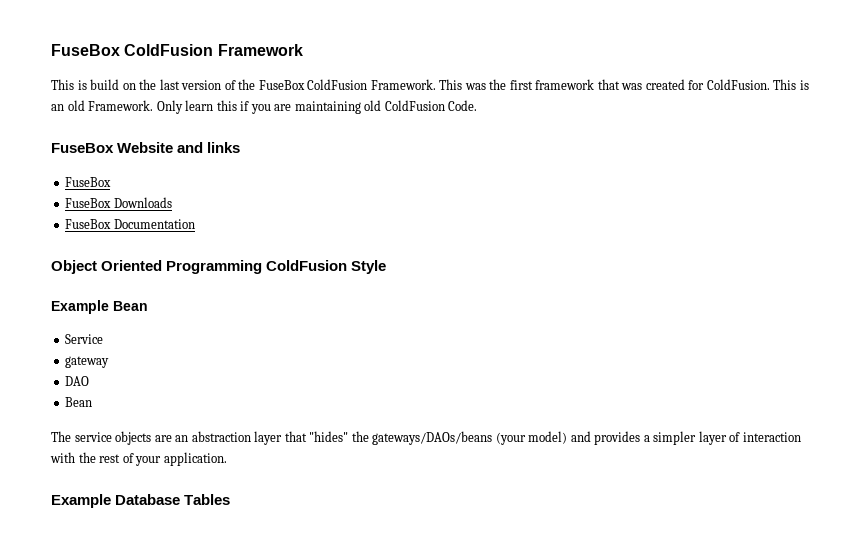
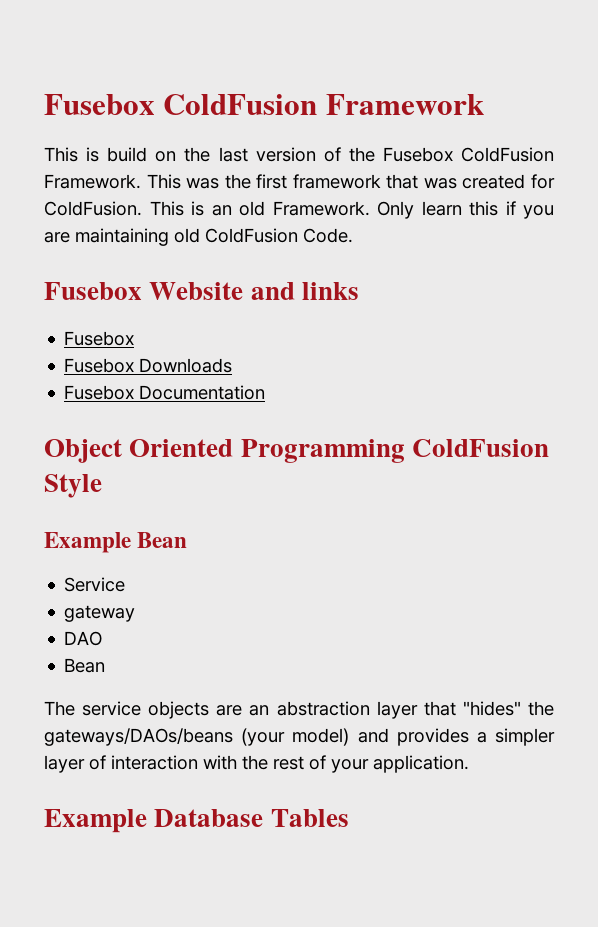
[51,44,120,56] FuseBox -> [44,94,155,115] Fusebox
[258,80,305,90] FuseBox -> [382,147,453,162] Fusebox
[51,143,114,153] FuseBox -> [44,282,142,300] Fusebox
[65,177,112,187] [65,198,112,208] FuseBox // FuseBox -> [64,331,135,346] [64,358,135,373] Fusebox // Fusebox
[65,219,112,229] FuseBox -> [64,385,135,400] Fusebox

